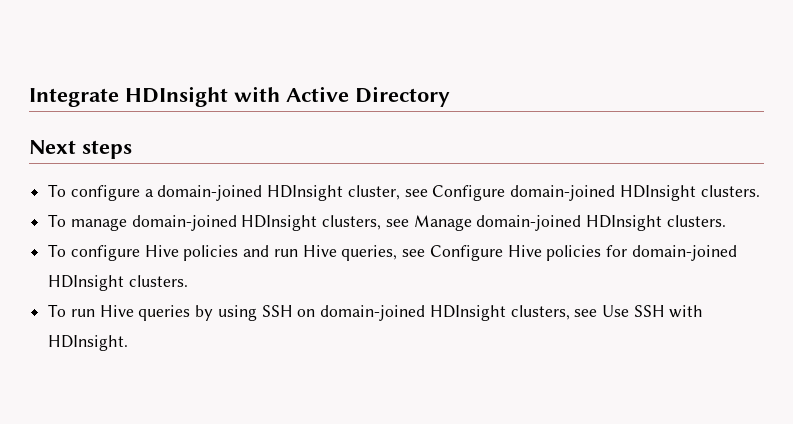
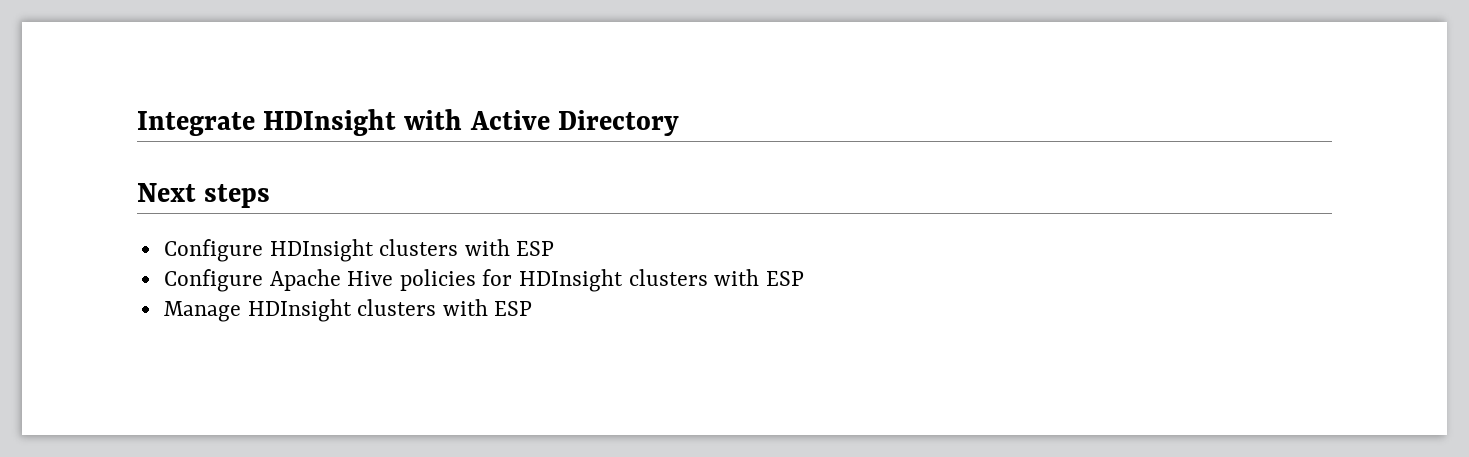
[48,184,760,201] [48,214,726,231] [48,244,737,261] [48,275,188,291] [48,304,704,321] [48,335,129,351] To configure a domain-joined HDInsight cluster, see Configure domain-joined HDInsight clusters. // To manage domain-joined HDInsight clusters, see Manage domain-joined HDInsight clusters. // To configure Hive policies and run Hive queries, see Configure Hive policies for domain-joined HDInsight clusters. // To run Hive queries by using SSH on domain-joined HDInsight clusters, see Use SSH with HDInsight. -> [163,239,555,262] [163,269,804,292] [163,299,533,322] Configure HDInsight clusters with ESP // Configure Apache Hive policies for HDInsight clusters with ESP // Manage HDInsight clusters with ESP

